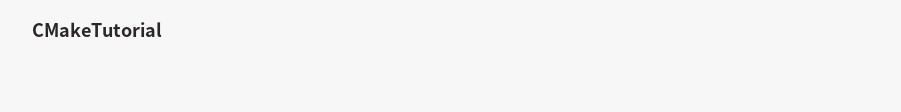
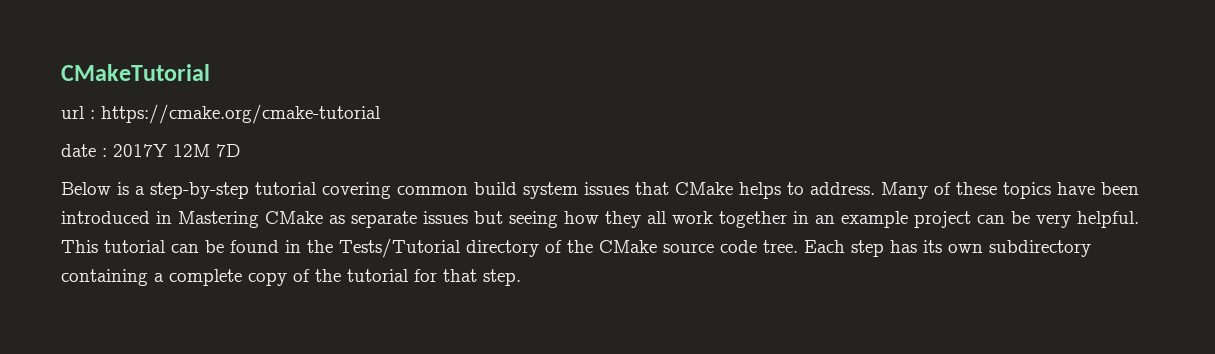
(162, 29) none -> [61,104,381,124] [61,144,240,157] [61,182,1139,199] [61,211,1139,228] [61,238,1091,258] [61,269,521,286] // url : https://cmake.org/cmake-tutorial // date : 2017Y 12M 7D // Below is a step-by-step tutorial covering common build system issues that CMake helps to address. Many of these topics have been introduced in Mastering CMake as separate issues but seeing how they all work together in an example project can be very helpful. This tutorial can be found in the Tests/Tutorial directory of the CMake source code tree. Each step has its own subdirectory containing a complete copy of the tutorial for that step.

